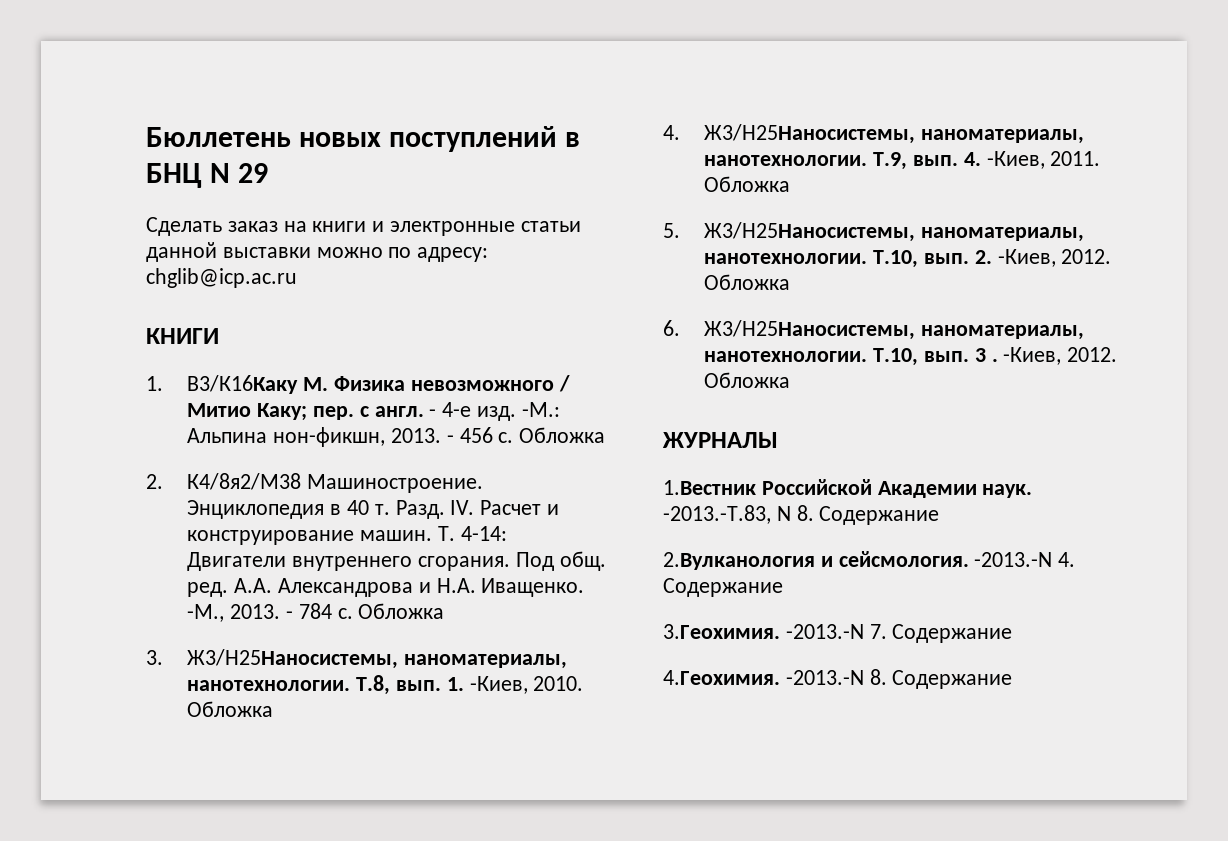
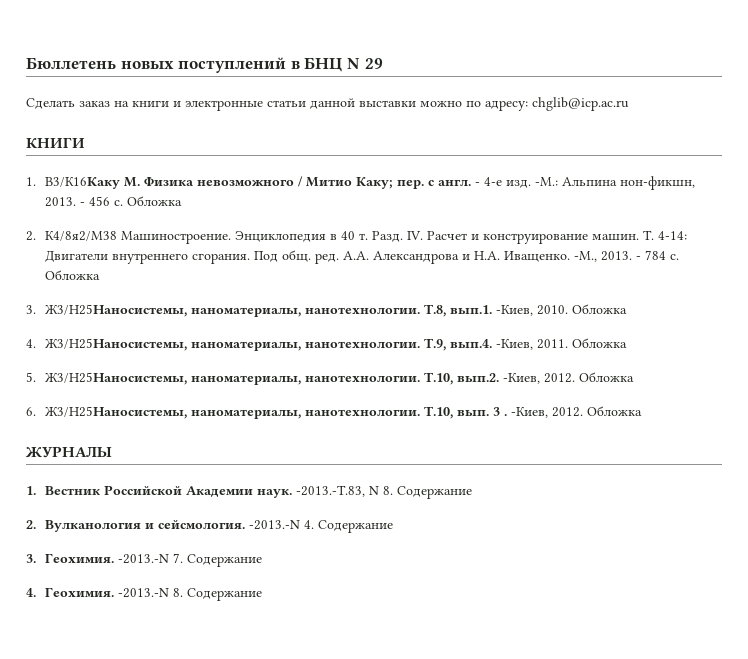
[395,677,464,691] вып. 1. -> [450,305,493,314] вып.1.
[912,152,981,166] вып. 4. -> [450,339,493,348] вып.4.
[923,250,992,264] вып. 2. -> [457,373,500,382] вып.2.
[663,480,756,495] 1.Вестник -> [26,486,101,495] 1. Вестник
[663,552,815,570] 2.Вулканология -> [26,520,142,532] 2. Вулканология
[663,624,780,639] 3.Геохимия. -> [26,553,115,563] 3. Геохимия.
[663,670,780,685] 4.Геохимия. -> [26,587,115,597] 4. Геохимия.

